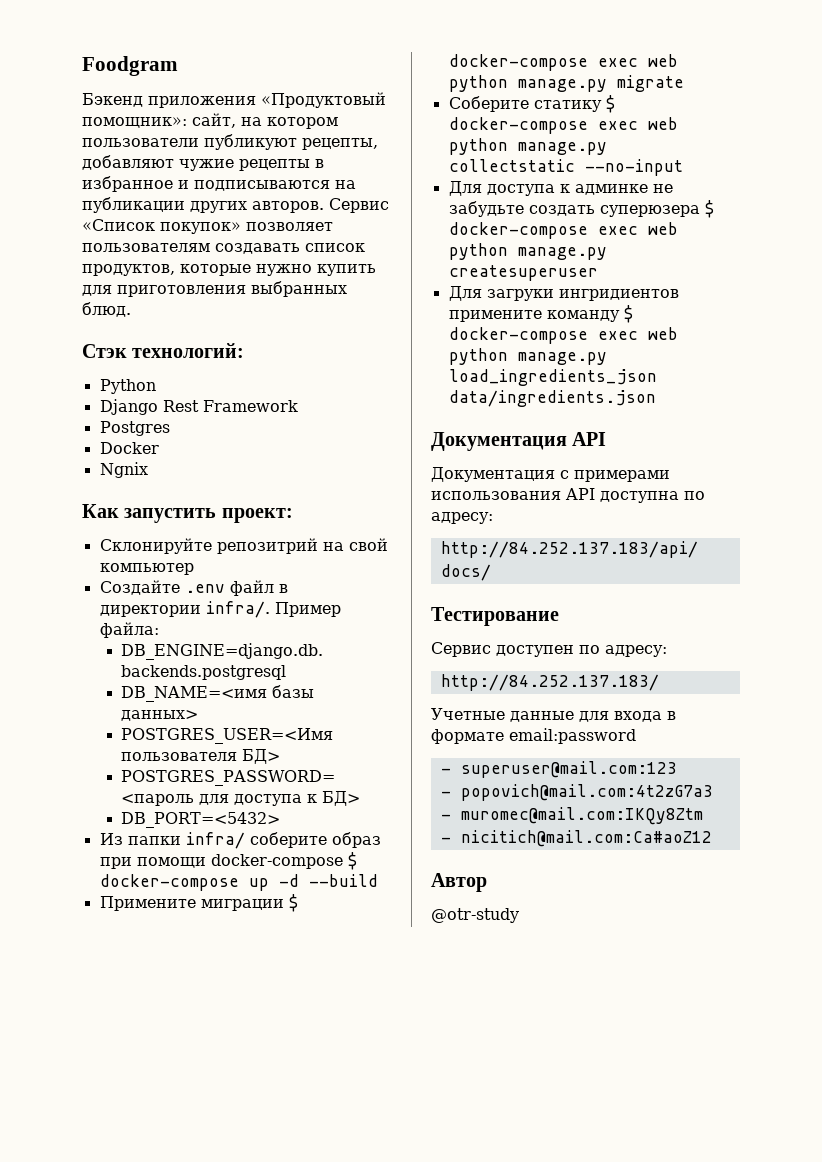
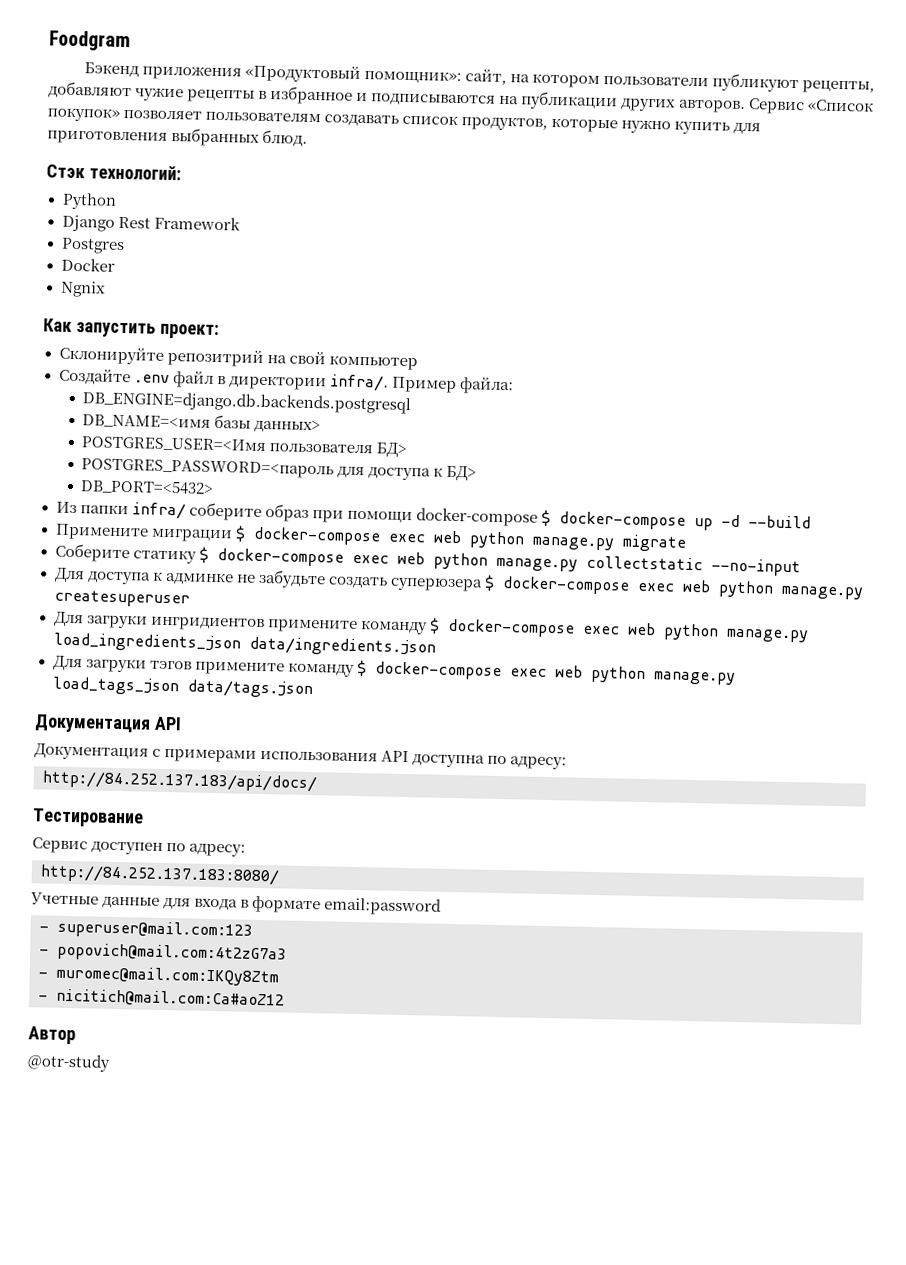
(656, 398) none -> [52,655,736,685] [51,676,313,699] // Для загруки тэгов примените команду $ docker-compose exec web python manage.py load_tags_json data/tags.json
[440,674,659,691] http://84.252.137.183/ -> [40,864,280,886] http://84.252.137.183:8080/

